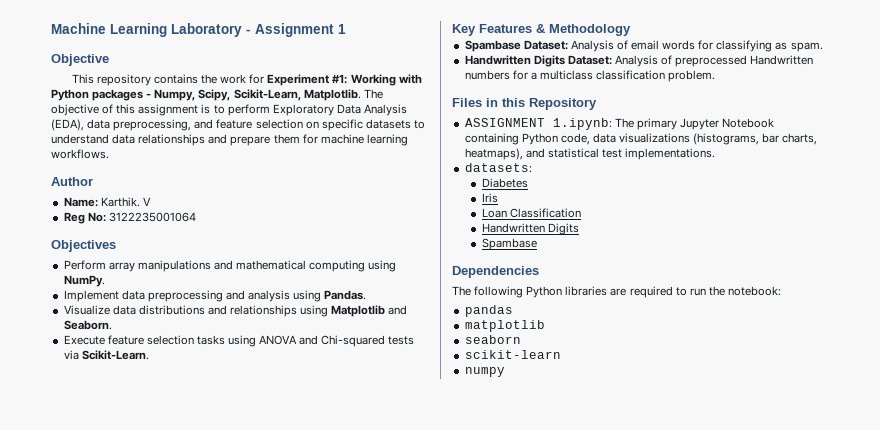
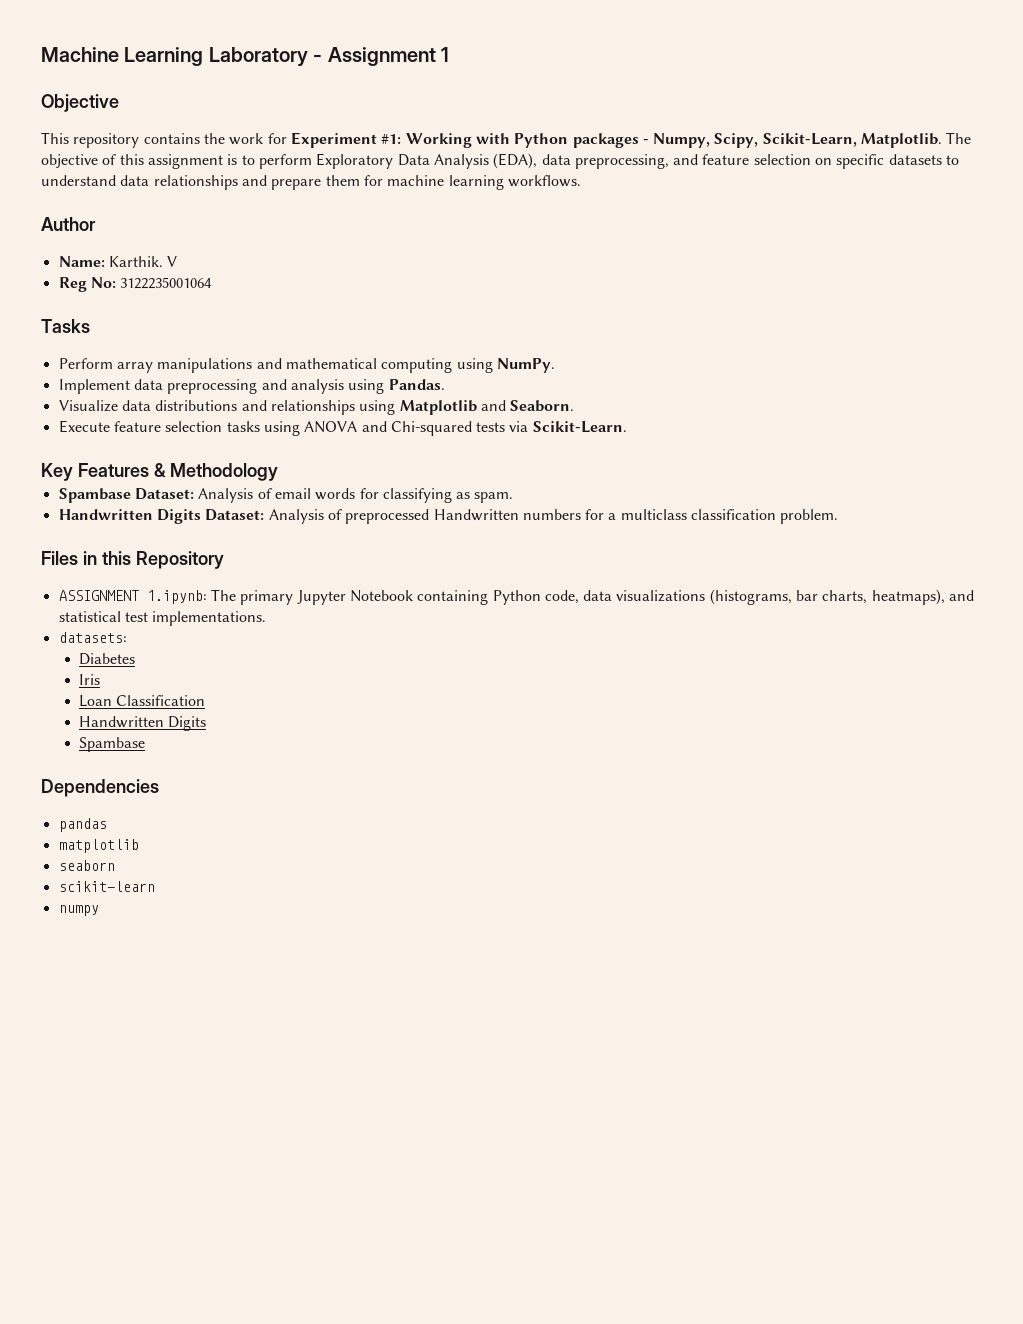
[51,240,116,252] Objectives -> [41,319,90,333] Tasks
[452,286,781,298] // The following Python libraries are required to run the notebook: -> (159, 788) none

